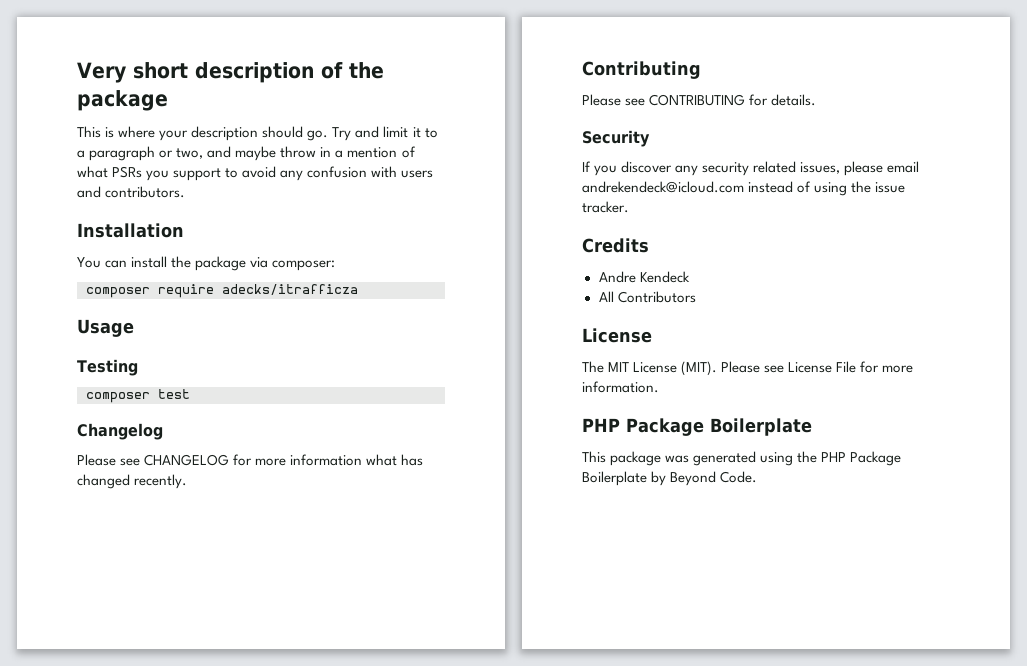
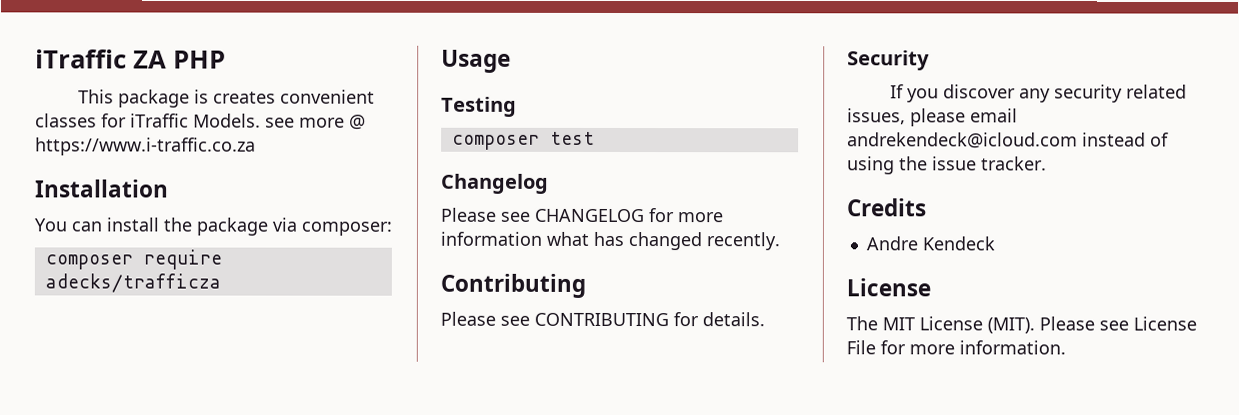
[77,62,384,83] [77,90,168,111] [77,126,438,141] [77,146,416,161] [77,166,434,181] [77,186,186,198] Very short description of the package // This is where your description should go. Try and limit it to a paragraph or two, and maybe throw in a mention of what PSRs you support to avoid any confusion with users and contributors. -> [35,49,226,69] [77,89,375,108] [35,113,366,130] [35,137,256,156] iTraffic ZA PHP // This package is creates convenient classes for iTraffic Models. see more @ https://www.i-traffic.co.za
[222,284,358,295] adecks/itrafficza -> [44,273,221,293] adecks/trafficza
[598,291,696,303] // All Contributors -> (995, 243) none
[582,418,812,436] [582,451,902,466] [582,471,758,486] // PHP Package Boilerplate // This package was generated using the PHP Package Boilerplate by Beyond Code. -> (1066, 347) none

